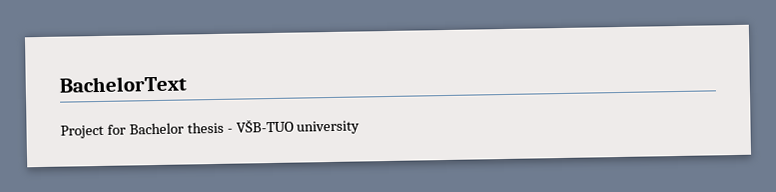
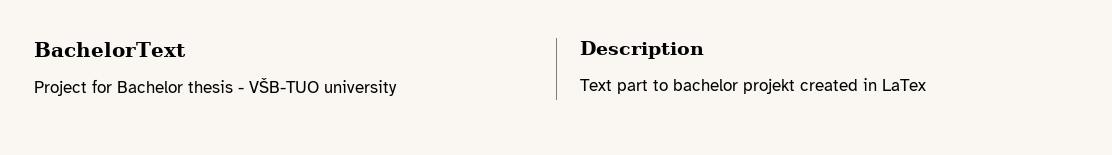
(361, 127) none -> [580,41,704,59] [580,78,926,94] // Description // Text part to bachelor projekt created in LaTex

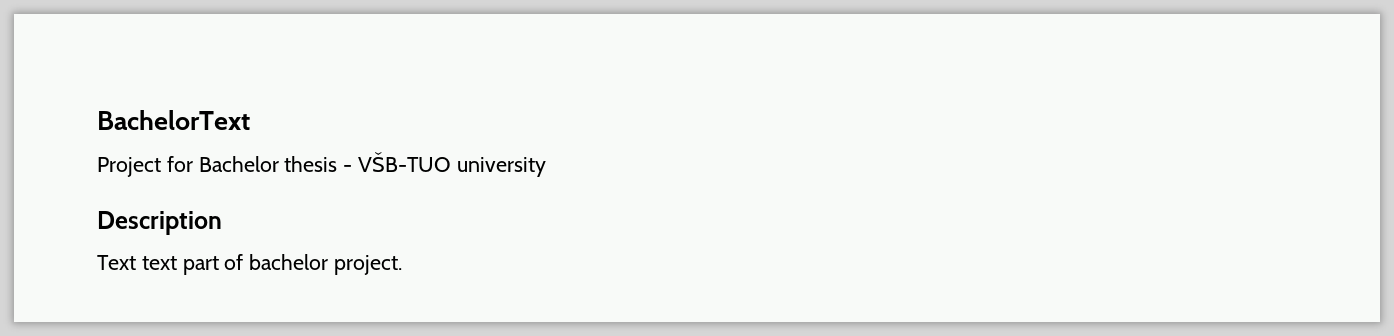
[617,78,926,94] part to bachelor projekt created in LaTex -> [141,254,403,275] text part of bachelor project.

